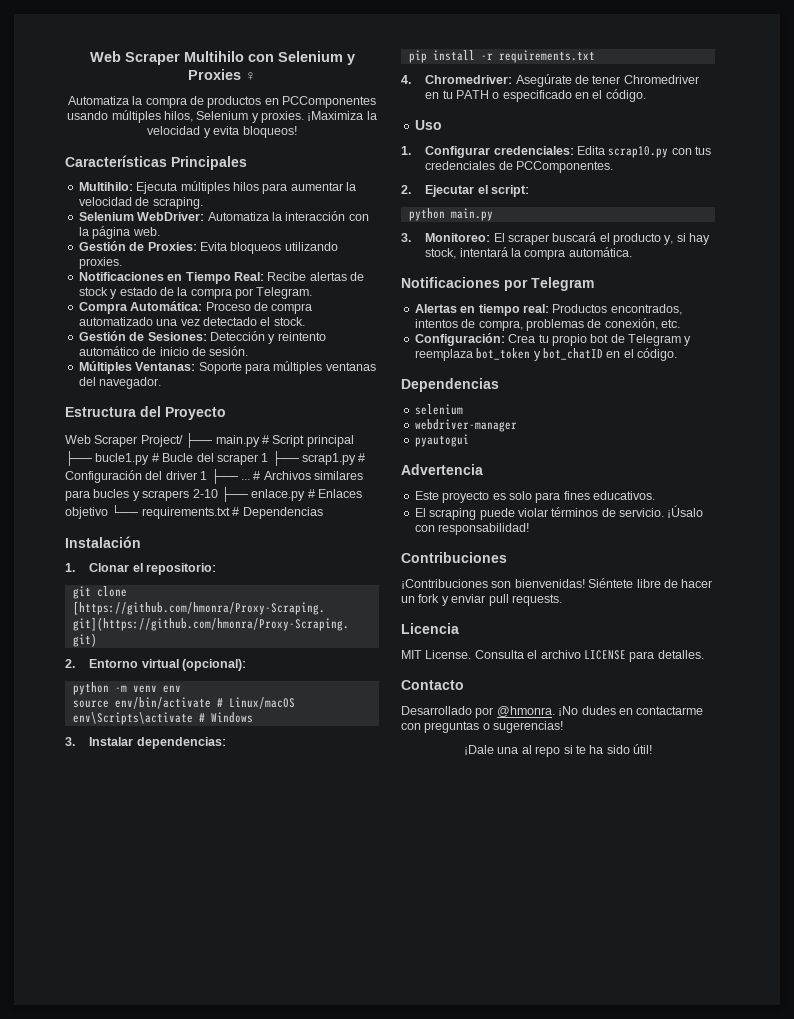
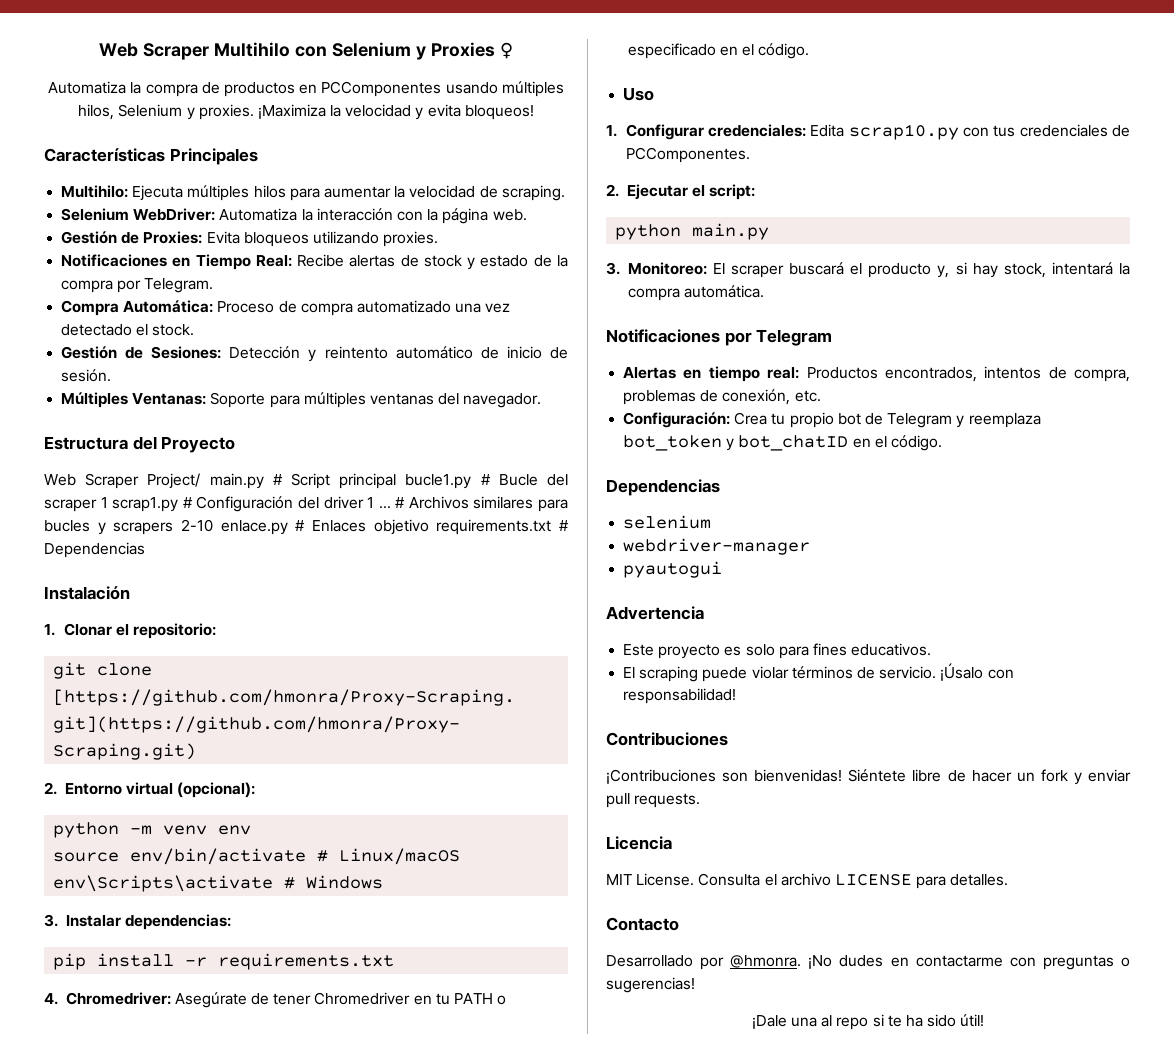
[185,432,213,448] ├── -> (201, 481) none
[65,450,92,466] ├── -> (397, 481) none
[271,450,299,466] ├── -> (108, 502) none
[210,468,238,484] ├── -> (375, 502) none
[220,486,248,502] ├── -> (213, 525) none
[111,504,139,516] └── -> (429, 527) none

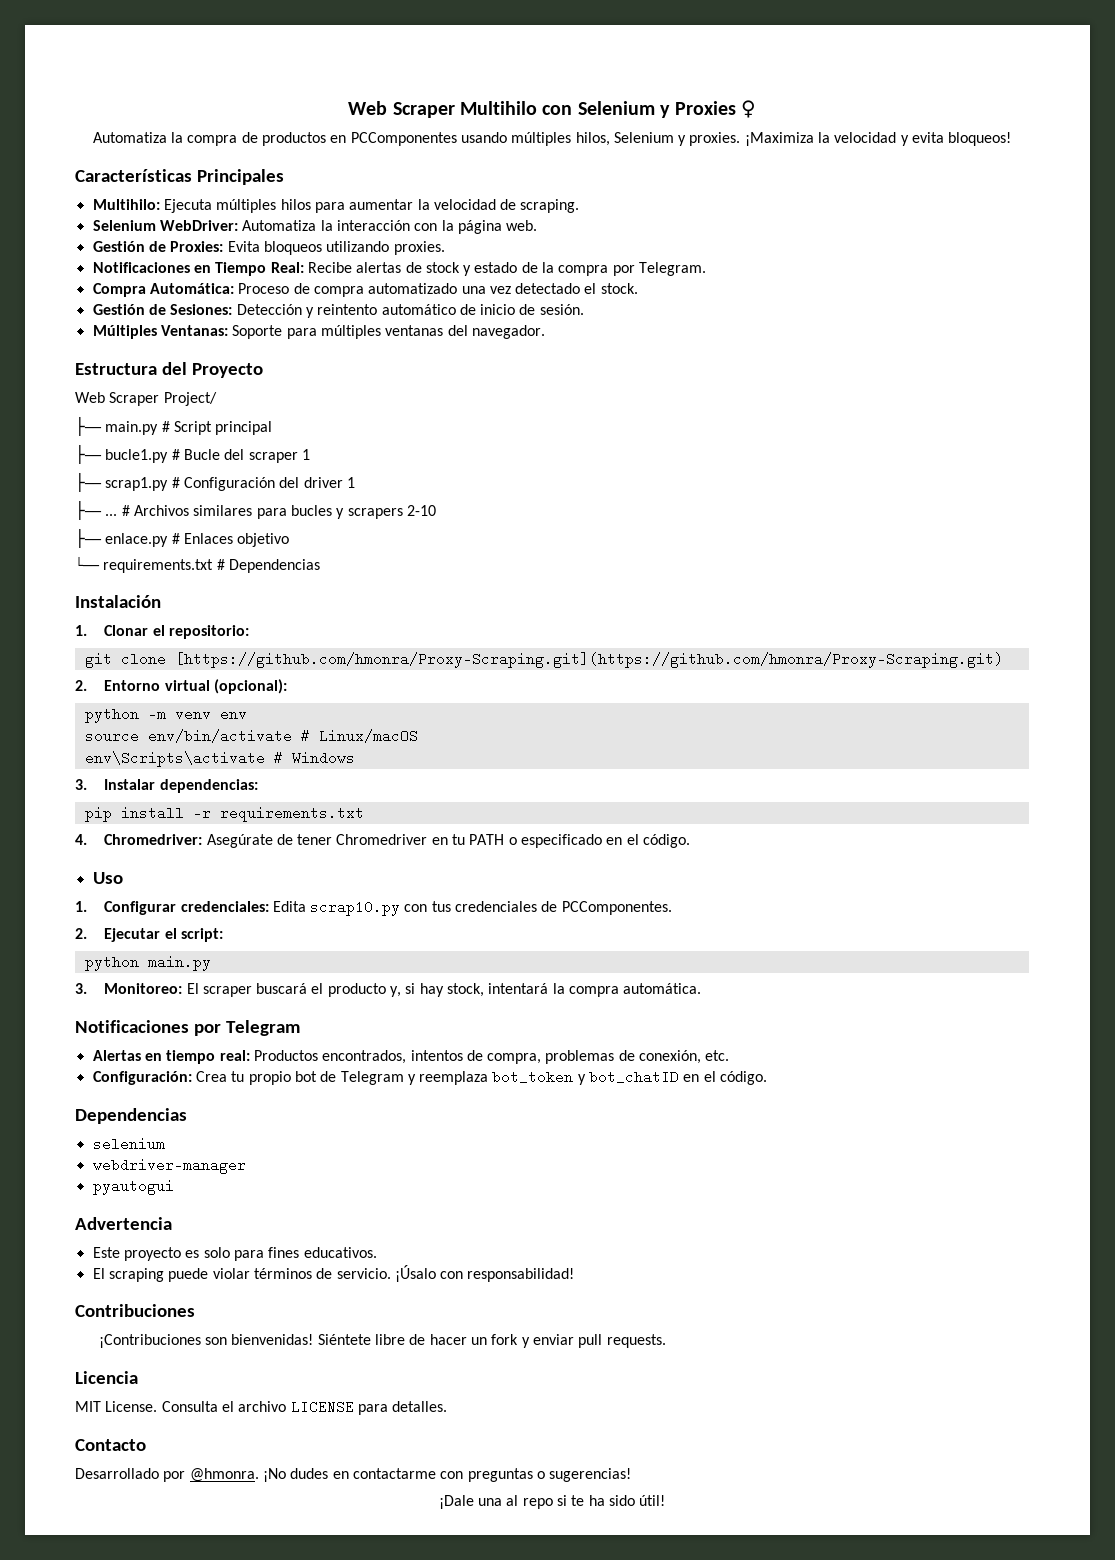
(201, 481) none -> [75,416,102,436] // ├──
(397, 481) none -> [75,444,102,464] // ├──
(108, 502) none -> [75,472,102,492] // ├──
(375, 502) none -> [75,500,102,520] // ├──
(213, 525) none -> [75,528,102,548] // ├──
(429, 527) none -> [75,556,100,570] // └──

